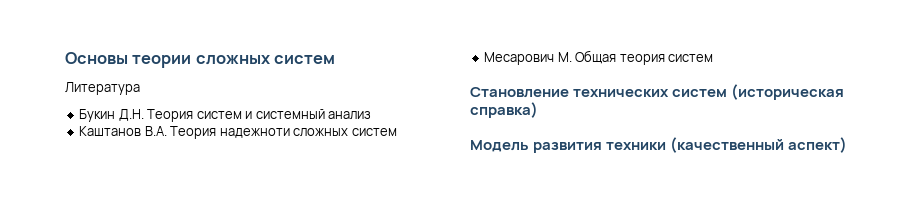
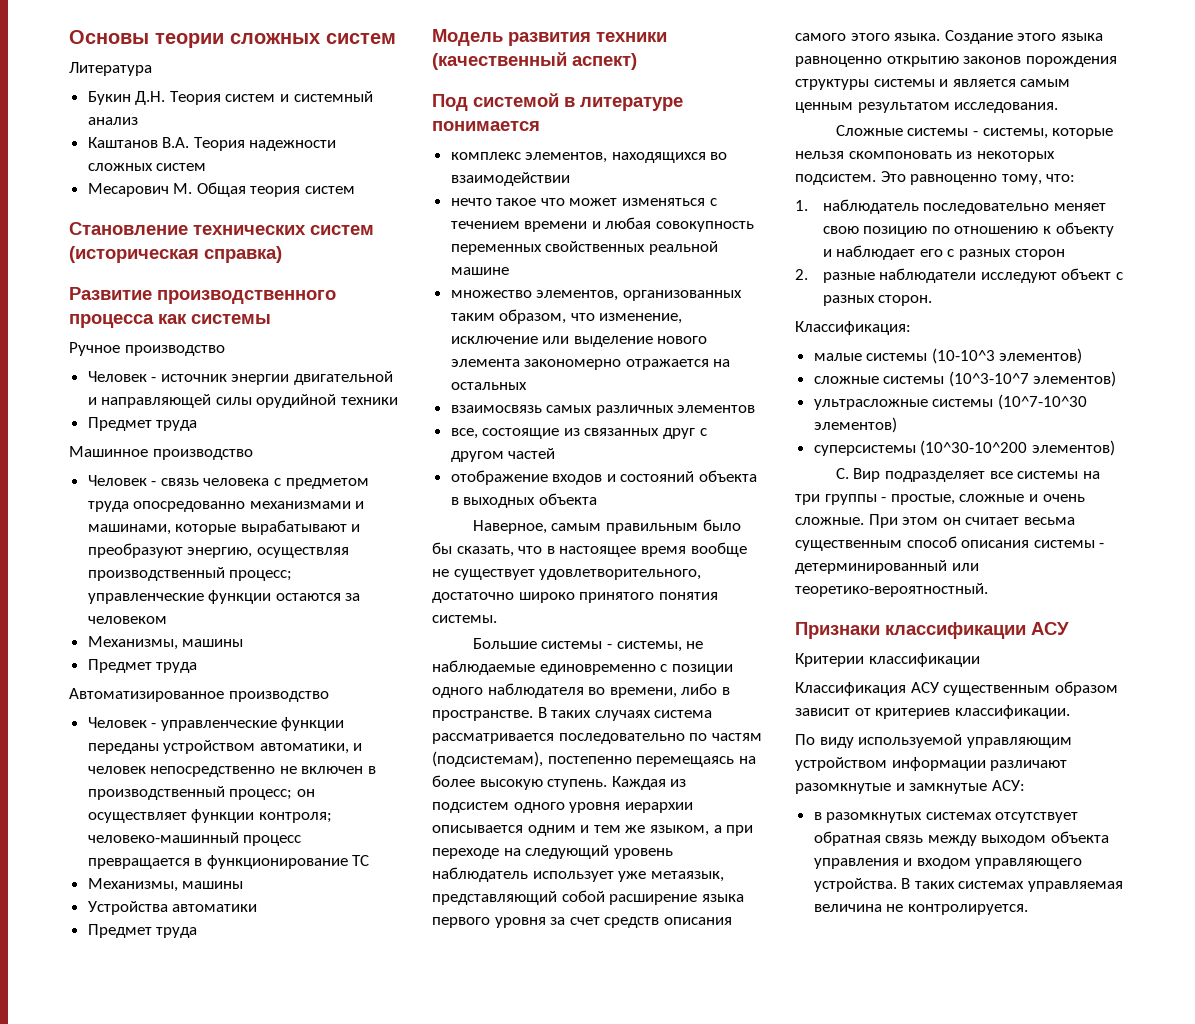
[219,128,290,138] надежноти -> [249,140,337,151] надежности
(538, 110) none -> [69,287,336,304] [69,314,271,328] [69,342,225,356] [87,371,394,385] [87,394,399,408] [87,417,198,431] [69,446,253,460] [87,475,369,489] [87,501,365,512] [87,520,361,535] [87,543,349,558] [87,567,293,581] [87,590,361,604] [87,616,167,624] [87,636,244,650] [87,659,198,673] [69,688,329,702] [87,717,345,731] [87,740,363,754] [87,766,377,777] [87,786,315,800] [87,809,332,823] [87,832,302,846] [87,855,370,869] [87,878,244,892] [87,901,258,915] [87,924,198,938] // Развитие производственного процесса как системы // Ручное производство // Человек - источник энергии двигательной и направляющей силы орудийной техники // Предмет труда // Машинное производство // Человек - связь человека с предметом труда опосредованно механизмами и машинами, которые вырабатывают и преобразуют энергию, осуществляя производственный процесс; управленческие функции остаются за человеком // Механизмы, машины // Предмет труда // Автоматизированное производство // Человек - управленческие функции переданы устройством автоматики, и человек непосредственно не включен в производственный процесс; он осуществляет функции контроля; человеко-машинный процесс превращается в функционирование ТС // Механизмы, машины // Устройства автоматики // Предмет труда
(848, 145) none -> [432,93,683,111] [432,121,540,131] [450,152,728,163] [450,172,570,186] [450,198,717,206] [450,217,755,232] [450,241,718,255] [450,267,509,275] [450,290,742,301] [450,309,683,324] [450,336,708,347] [450,359,731,370] [450,382,527,390] [450,405,756,416] [450,428,707,439] [450,448,556,462] [450,470,758,485] [450,493,597,508] [472,519,741,534] [432,542,747,557] [432,569,702,580] [432,592,718,603] [432,615,497,623] [472,638,704,652] [432,660,733,675] [432,683,730,698] [432,707,713,721] [432,733,762,744] [432,751,756,767] [432,775,687,790] [432,802,693,813] [432,825,754,836] [432,845,673,859] [432,867,724,882] [432,890,744,905] [432,917,732,928] [795,30,1103,44] [795,56,1117,67] [795,79,1071,90] [795,102,1059,113] [835,125,1114,139] [795,151,1055,162] [795,171,1076,185] [795,199,1106,214] [822,222,1114,237] [822,245,1065,260] [795,268,1123,283] [822,295,933,306] [795,321,911,335] [813,348,1083,364] [813,371,1117,387] [813,394,1087,410] [813,417,897,433] [813,440,1115,456] [835,468,1100,482] [795,494,1085,505] [795,514,1075,528] [795,536,1105,551] [795,560,979,574] [795,583,988,597] [795,622,1069,639] [795,653,980,667] [795,681,1118,696] [795,705,1070,719] [795,734,1072,748] [795,757,1068,771] [795,780,1025,794] [813,812,1079,823] [813,831,1110,846] [813,858,1083,869] [813,878,1124,892] [813,904,1028,915] // Под системой в литературе понимается // комплекс элементов, находящихся во взаимодействии // нечто такое что может изменяться с течением времени и любая совокупность переменных свойственных реальной машине // множество элементов, организованных таким образом, что изменение, исключение или выделение нового элемента закономерно отражается на остальных // взаимосвязь самых различных элементов // все, состоящие из связанных друг с другом частей // отображение входов и состояний объекта в выходных объекта // Наверное, самым правильным было бы сказать, что в настоящее время вообще не существует удовлетворительного, достаточно широко принятого понятия системы. // Большие системы - системы, не наблюдаемые единовременно с позиции одного наблюдателя во времени, либо в пространстве. В таких случаях система рассматривается последовательно по частям (подсистемам), постепенно перемещаясь на более высокую ступень. Каждая из подсистем одного уровня иерархии описывается одним и тем же языком, а при переходе на следующий уровень наблюдатель использует уже метаязык, представляющий собой расширение языка первого уровня за счет средств описания самого этого языка. Создание этого языка равноценно открытию законов порождения структуры системы и является самым ценным результатом исследования. // Сложные системы - системы, которые нельзя скомпоновать из некоторых подсистем. Это равноценно тому, что: // 1. наблюдатель последовательно меняет свою позицию по отношению к объекту и наблюдает его с разных сторон // 2. разные наблюдатели исследуют объект с разных сторон. // Классификация: // малые системы (10-10^3 элементов) // сложные системы (10^3-10^7 элементов) // ультрасложные системы (10^7-10^30 элементов) // суперсистемы (10^30-10^200 элементов) // С. Вир подразделяет все системы на три группы - простые, сложные и очень сложные. При этом он считает весьма существенным способ описания системы - детерминированный или теоретико-вероятностный. // Признаки классификации АСУ // Критерии классификации // Классификация АСУ существенным образом зависит от критериев классификации. // По виду используемой управляющим устройством информации различают разомкнутые и замкнутые АСУ: // в разомкнутых системах отсутствует обратная связь между выходом объекта управления и входом управляющего устройства. В таких системах управляемая величина не контролируется.

